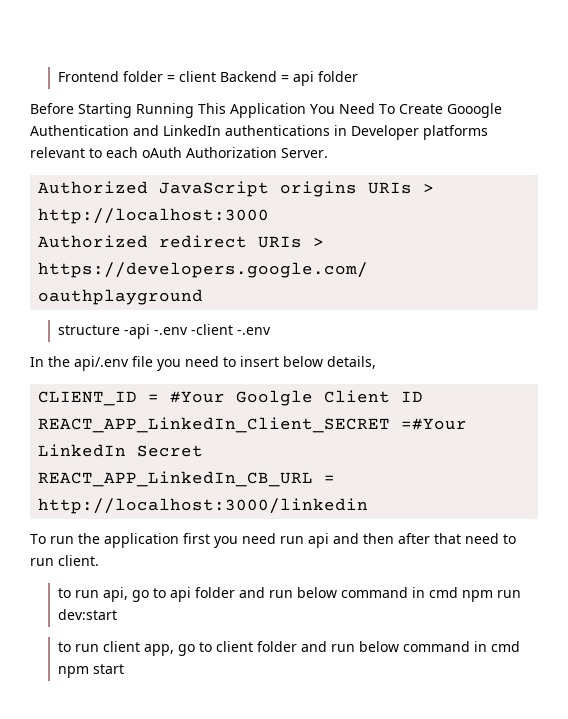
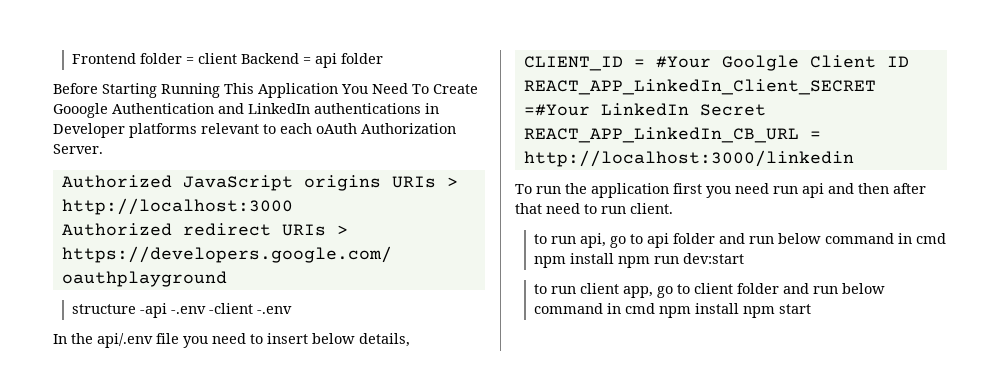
(493, 596) none -> [570,253,651,268] install npm
(89, 672) none -> [695,303,776,318] install npm

